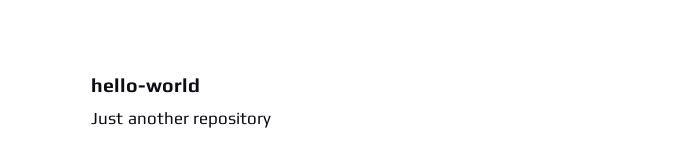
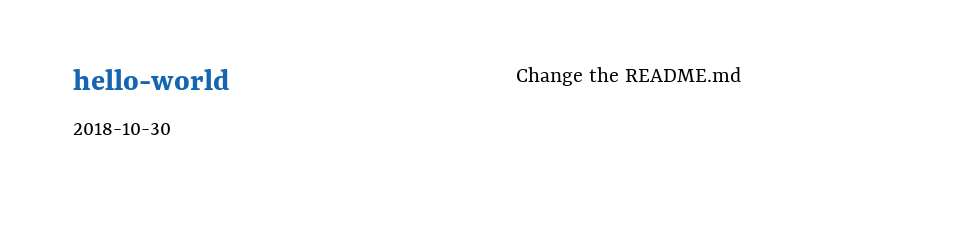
[91,112,272,128] Just another repository -> [73,123,171,135] [516,67,742,86] 2018-10-30 // Change the README.md

